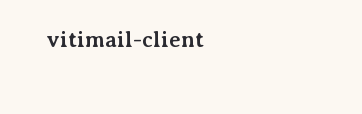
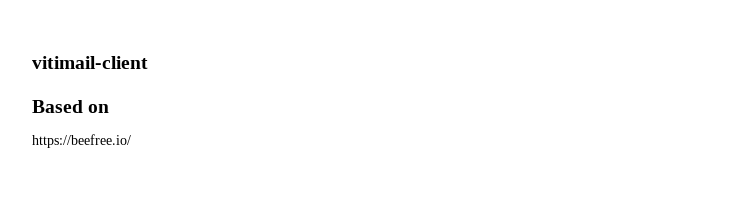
(204, 39) none -> [32,100,110,113] [32,134,131,148] // Based on // https://beefree.io/

